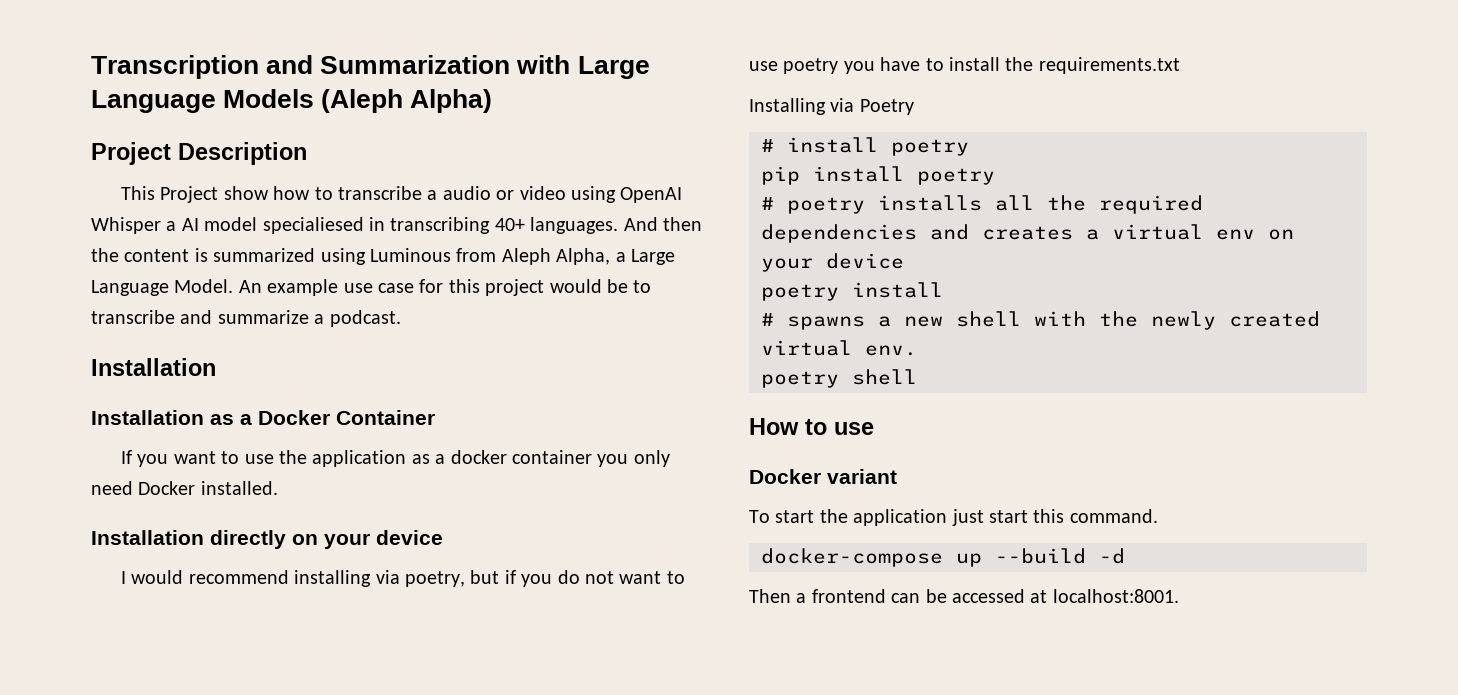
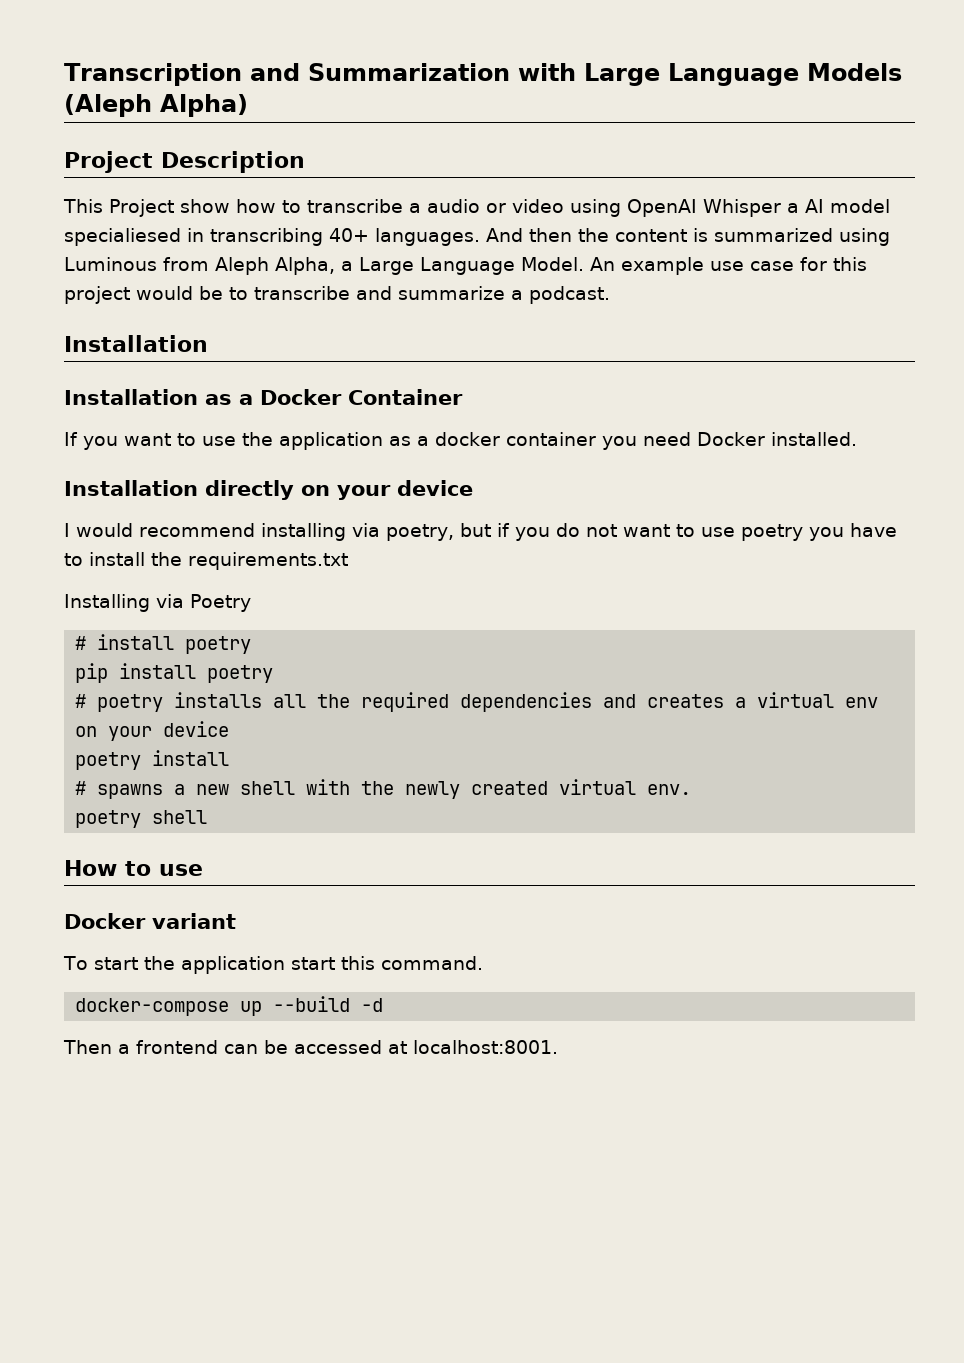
[633,450,670,467] only -> (637, 443) none
[951,509,984,526] just -> (285, 965) none

